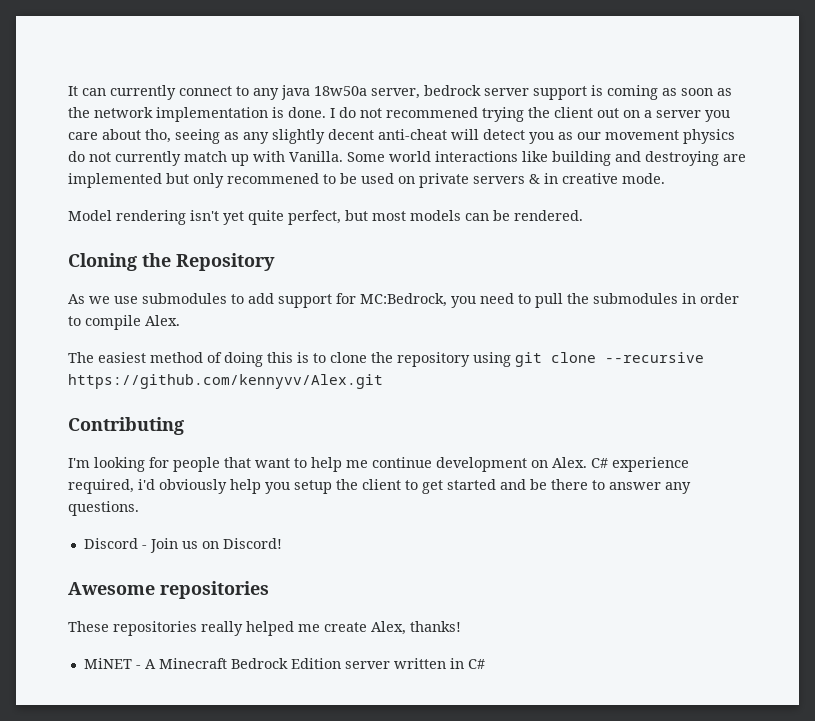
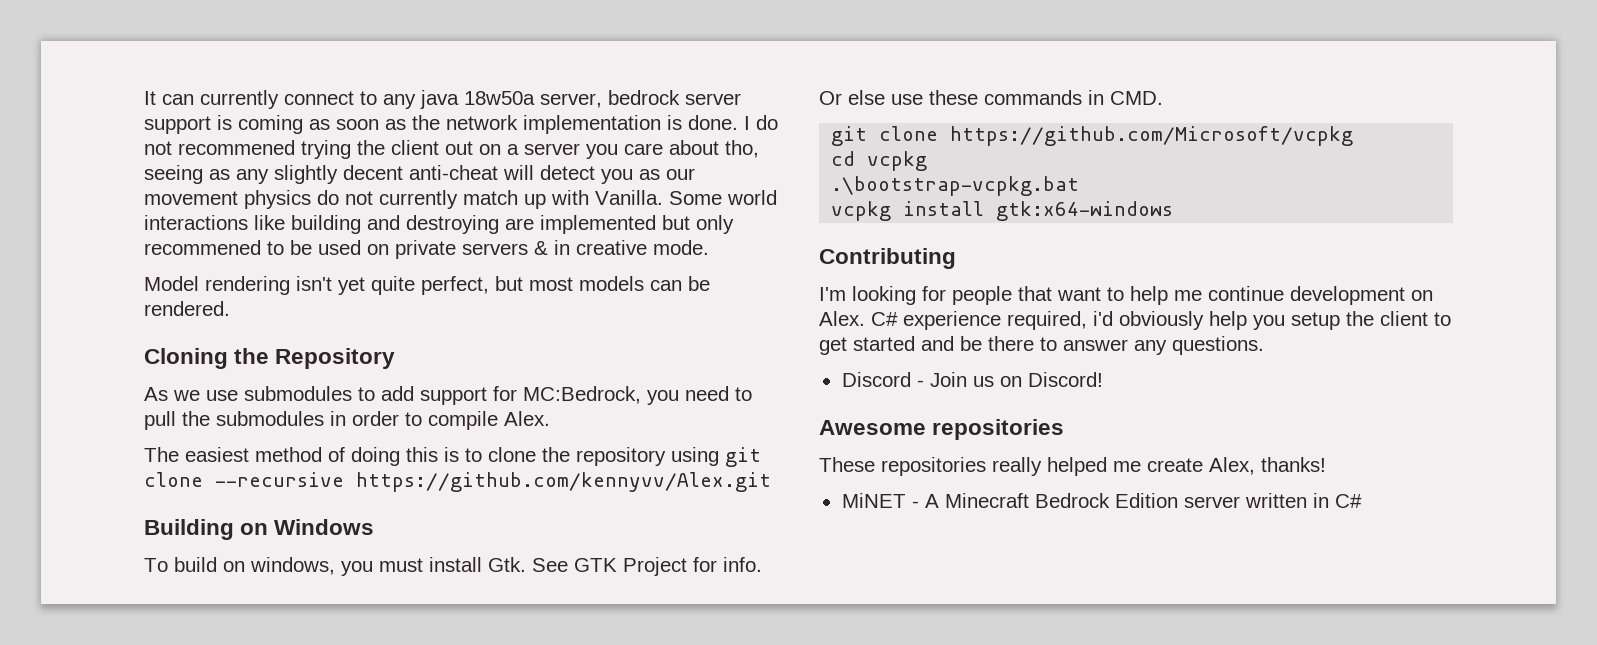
(383, 381) none -> [144,519,375,540] [144,557,762,576] [819,90,1163,105] [831,126,1354,146] [831,151,928,171] [831,176,1080,196] [831,201,1174,221] // Building on Windows // To build on windows, you must install Gtk. See GTK Project for info. Or else use these commands in CMD. // git clone https://github.com/Microsoft/vcpkg // cd vcpkg // .\bootstrap-vcpkg.bat // vcpkg install gtk:x64-windows

